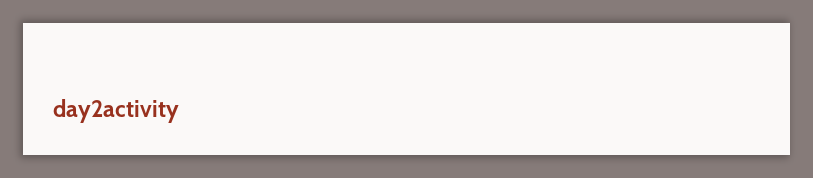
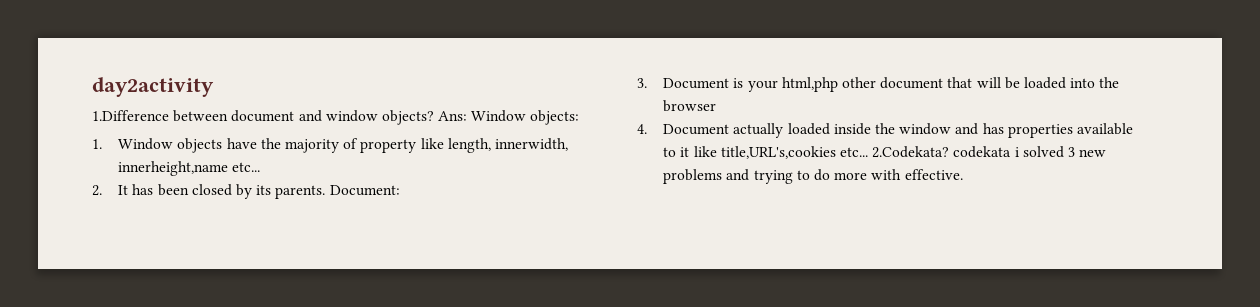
(179, 111) none -> [92,110,580,125] [92,138,568,153] [118,161,261,176] [92,184,400,199] [637,77,1120,92] [663,100,717,112] [637,123,1133,138] [663,146,1107,159] [663,169,963,184] // 1.Difference between document and window objects? Ans: Window objects: // 1. Window objects have the majority of property like length, innerwidth, innerheight,name etc... // 2. It has been closed by its parents. Document: // 3. Document is your html,php other document that will be loaded into the browser // 4. Document actually loaded inside the window and has properties available to it like title,URL's,cookies etc... 2.Codekata? codekata i solved 3 new problems and trying to do more with effective.

